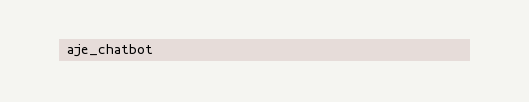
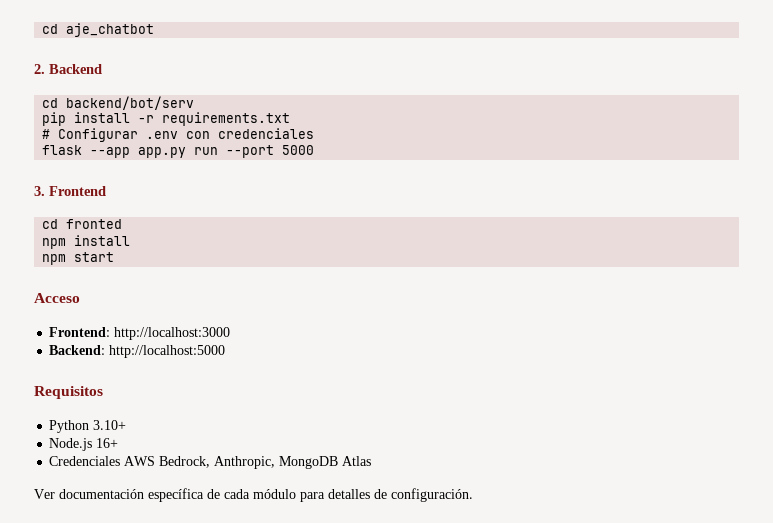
(66, 50) none -> [42,24,59,34] cd
(153, 50) none -> [34,64,102,74] [42,96,195,110] [42,112,291,126] [42,128,315,142] [42,145,315,158] [34,186,106,196] [42,219,123,229] [42,235,131,249] [42,252,115,265] [34,293,80,303] [49,327,231,340] [49,345,226,358] [34,386,103,399] [49,420,127,433] [49,438,119,451] [49,456,372,469] [34,488,473,502] // 2. Backend // cd backend/bot/serv // pip install -r requirements.txt // # Configurar .env con credenciales // flask --app app.py run --port 5000 // 3. Frontend // cd fronted // npm install // npm start // Acceso // Frontend: http://localhost:3000 // Backend: http://localhost:5000 // Requisitos // Python 3.10+ // Node.js 16+ // Credenciales AWS Bedrock, Anthropic, MongoDB Atlas // Ver documentación específica de cada módulo para detalles de configuración.

